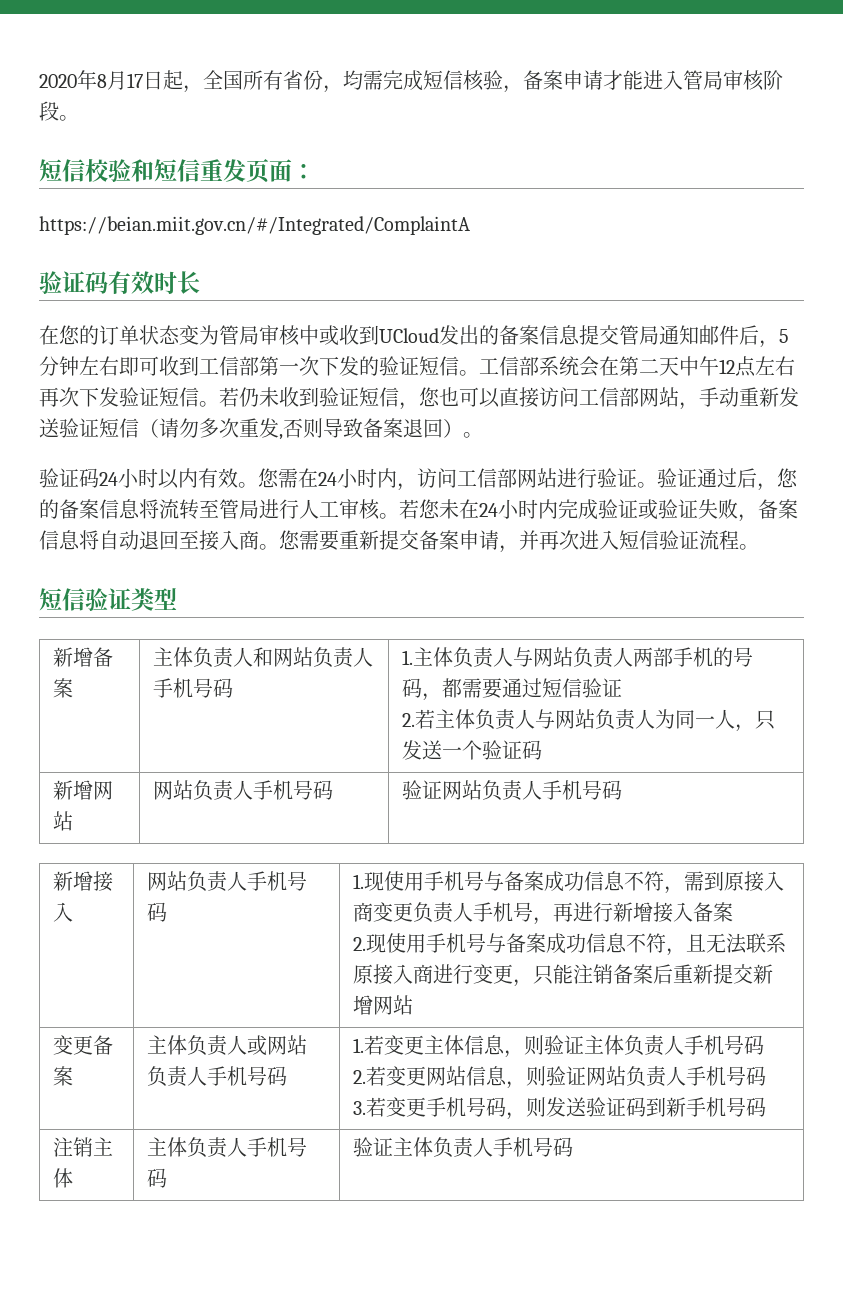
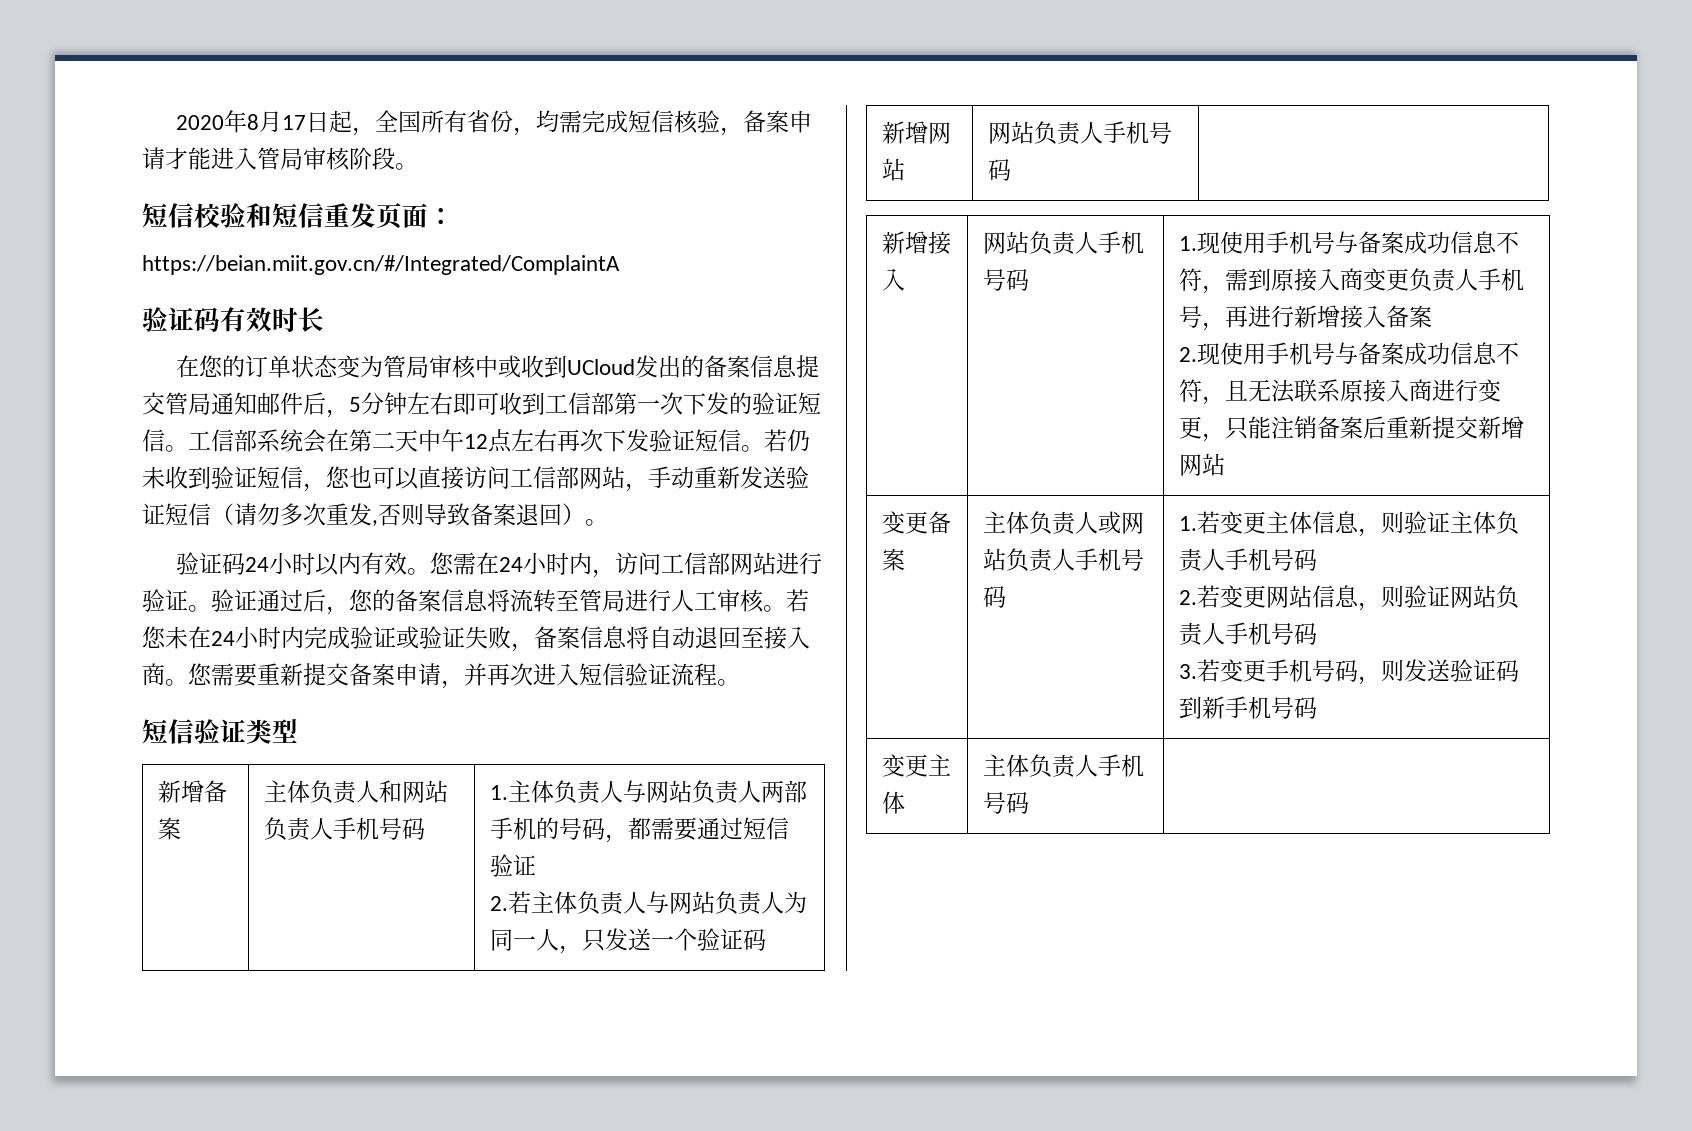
[401,780,622,801] 验证网站负责人手机号码 -> (1011, 170) none
[52,1137,93,1157] 注销 -> [881,754,928,777] 变更
[352,1137,573,1158] 验证主体负责人手机号码 -> (1029, 803) none

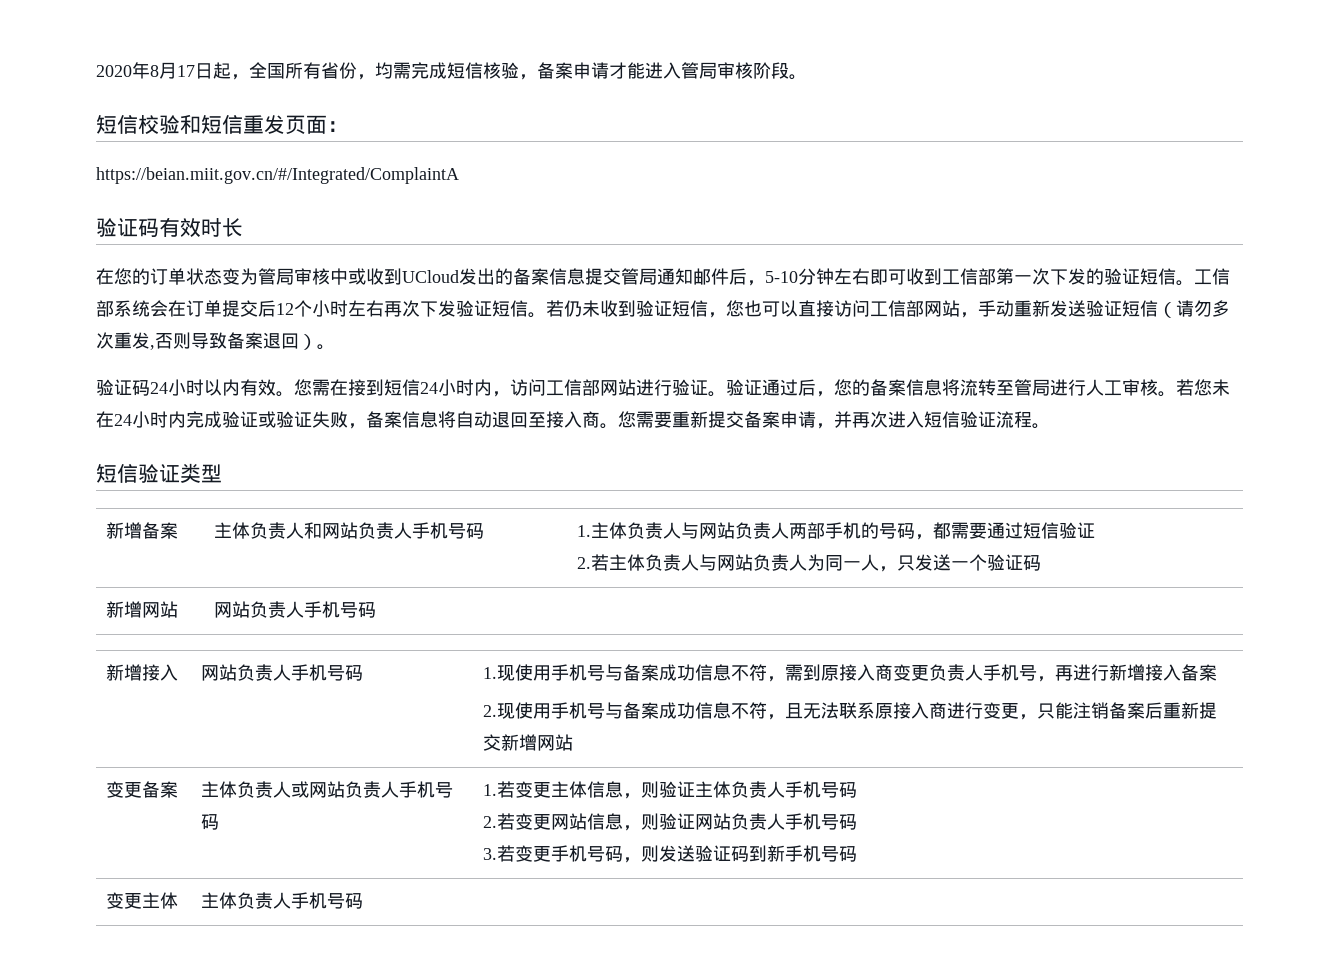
[349,397,361,412] 5 -> [765,271,798,283] 5-10
[349,429,512,453] 第二天中午12点 -> [186,300,348,317] 订单提交后12个小时
(499, 563) none -> [348,379,420,396] 接到短信

